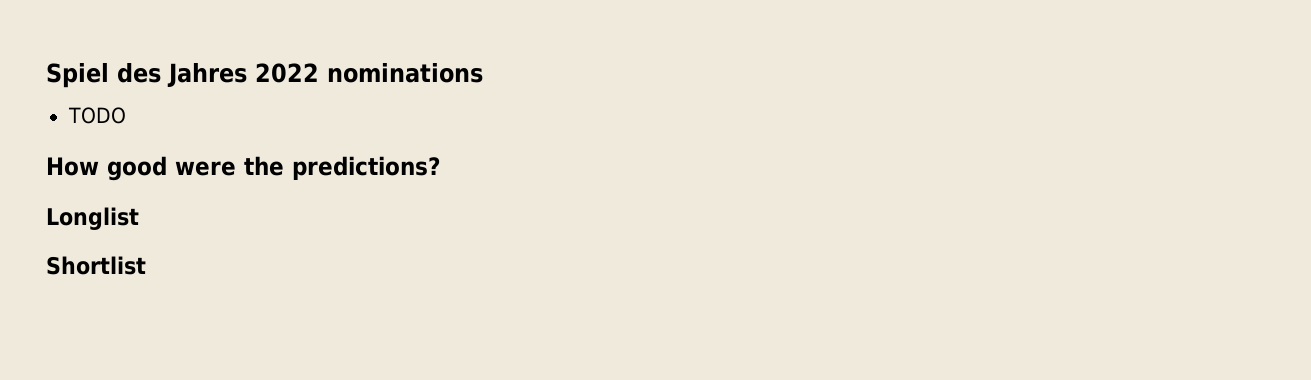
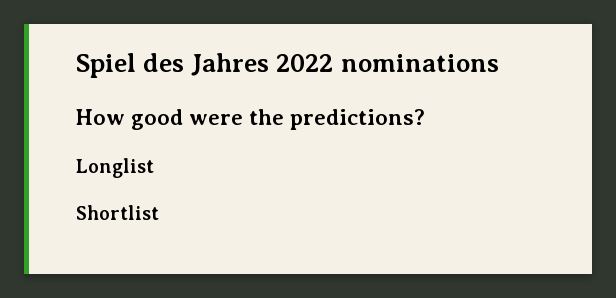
[67,107,126,124] // TODO -> (499, 63) none

